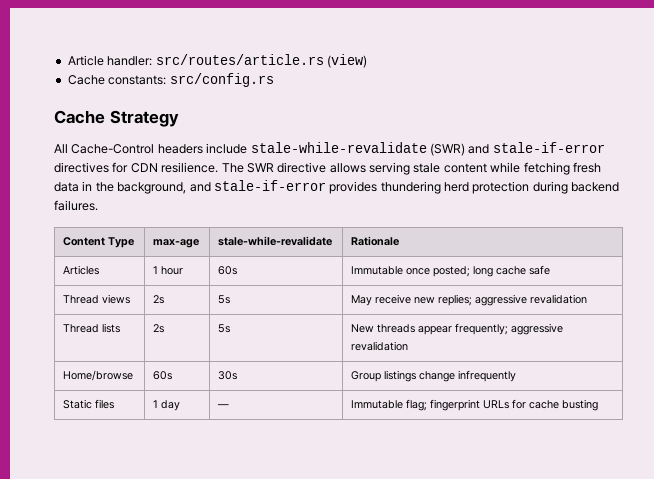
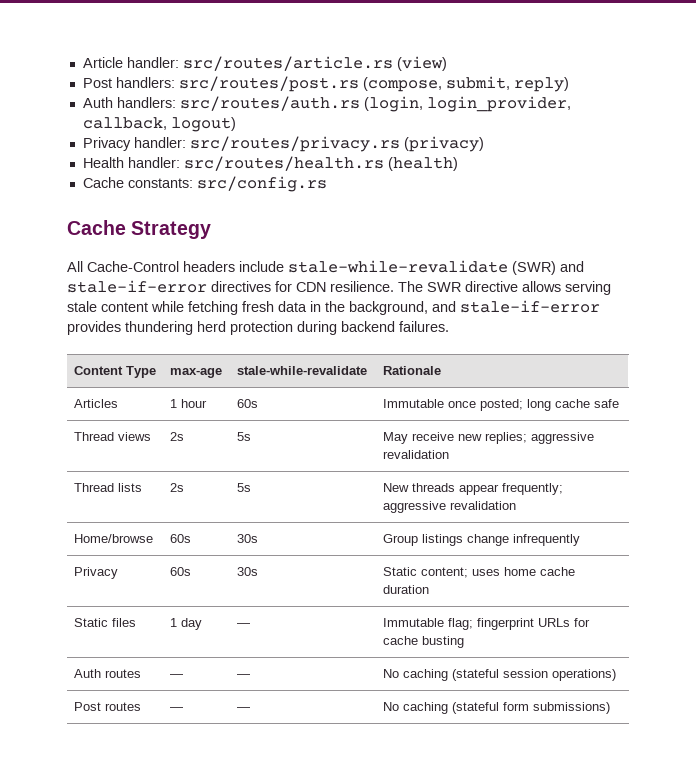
(367, 61) none -> [82,76,569,92] [82,96,571,112] [82,117,236,132] [82,136,484,152] [82,156,458,171] // Post handlers: src/routes/post.rs (compose, submit, reply) // Auth handlers: src/routes/auth.rs (login, login_provider, callback, logout) // Privacy handler: src/routes/privacy.rs (privacy) // Health handler: src/routes/health.rs (health)
(516, 376) none -> [74,567,119,579] [170,567,192,576] [237,567,259,576] [383,567,576,578] [383,585,430,594] // Privacy | 60s | 30s | Static content; uses home cache duration
(598, 405) none -> [74,669,142,678] [170,674,184,678] [237,674,251,678] [383,669,617,681] [74,702,142,711] [170,707,184,711] [237,707,251,711] [383,702,611,714] // Auth routes | — | — | No caching (stateful session operations) // Post routes | — | — | No caching (stateful form submissions)

